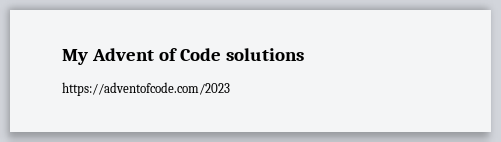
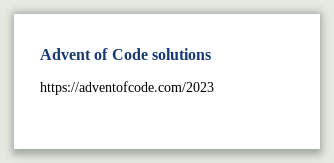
[62,49,88,65] My -> (40, 54) none

